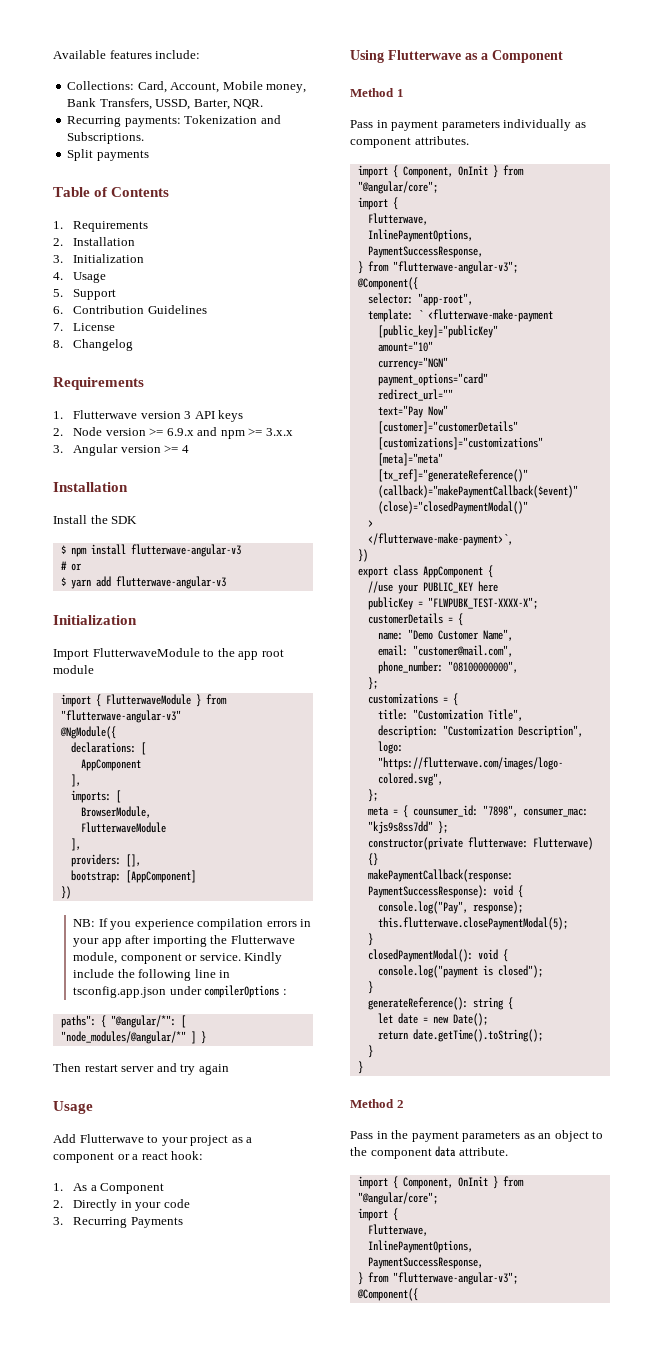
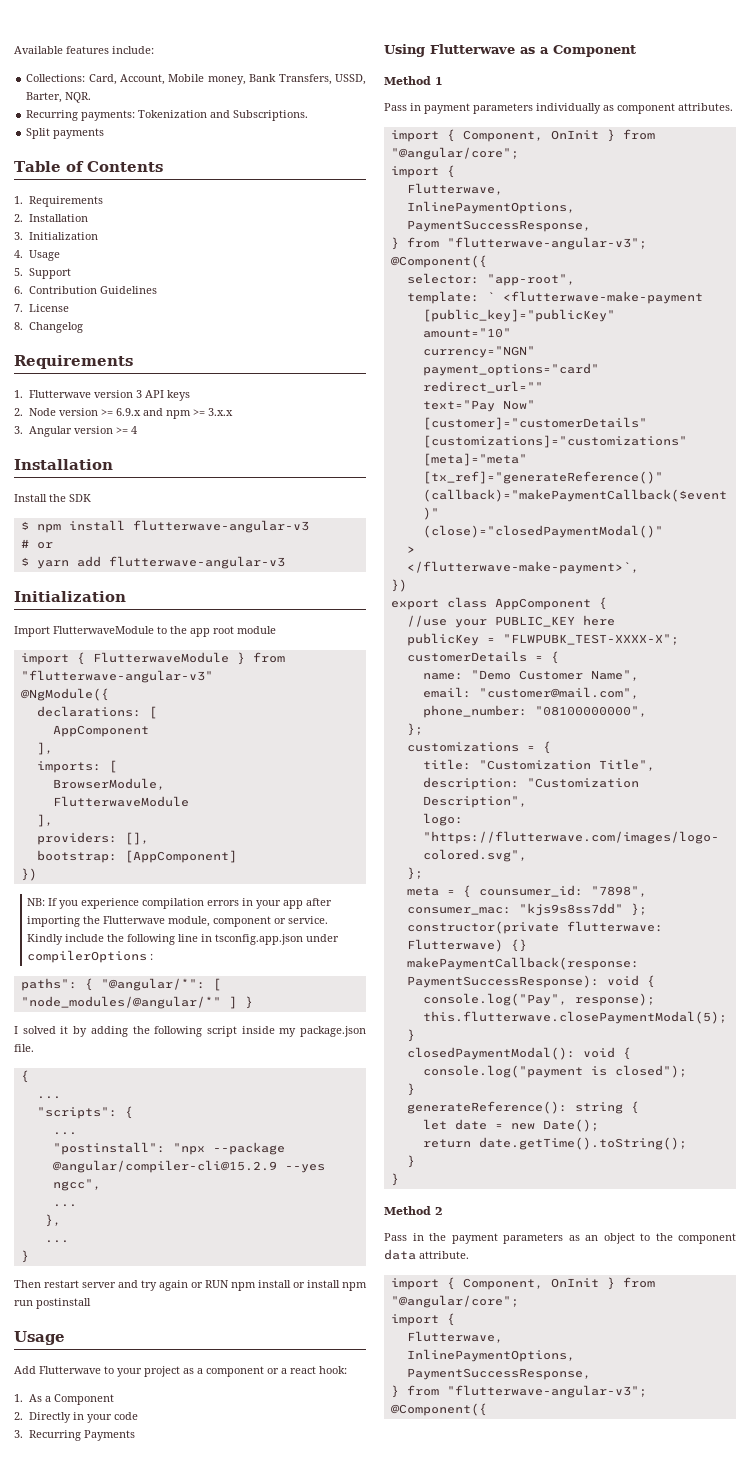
(206, 1037) none -> [14,1026,366,1037] [14,1044,34,1052] [20,1070,29,1083] [36,1096,61,1099] [36,1106,133,1119] [52,1132,77,1135] [52,1142,285,1155] [52,1160,325,1173] [52,1179,101,1191] [52,1204,77,1207] [44,1214,61,1227] [44,1240,69,1243] [20,1250,29,1263] // I solved it by adding the following script inside my package.json file. // { // ... // "scripts": { // ... // "postinstall": "npx --package @angular/compiler-cli@15.2.9 --yes ngcc", // ... // }, // ... // }
(229, 1069) none -> [191,1280,367,1291] [14,1298,91,1309] or RUN npm install or install npm run postinstall

